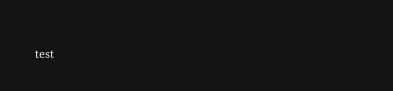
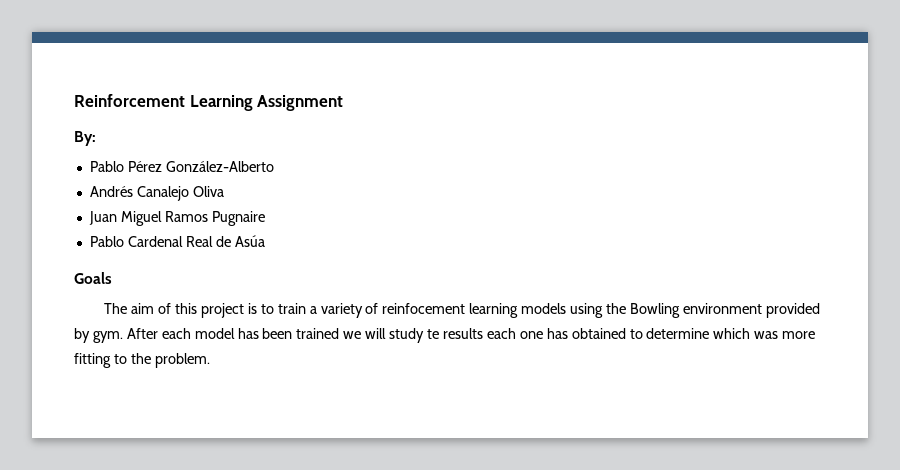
[35,50,54,58] test -> [74,94,344,111] [74,131,96,146] [89,161,274,172] [89,186,224,201] [88,211,265,226] [89,235,265,247] [74,272,112,284] [104,303,820,318] [74,328,816,343] [74,353,210,368] Reinforcement Learning Assignment // By: // Pablo Pérez González-Alberto // Andrés Canalejo Oliva // Juan Miguel Ramos Pugnaire // Pablo Cardenal Real de Asúa // Goals // The aim of this project is to train a variety of reinfocement learning models using the Bowling environment provided by gym. After each model has been trained we will study te results each one has obtained to determine which was more fitting to the problem.

